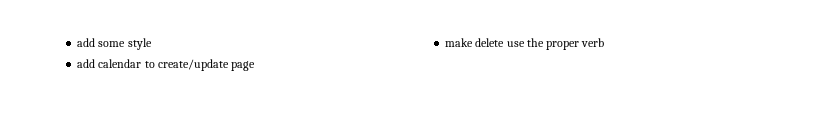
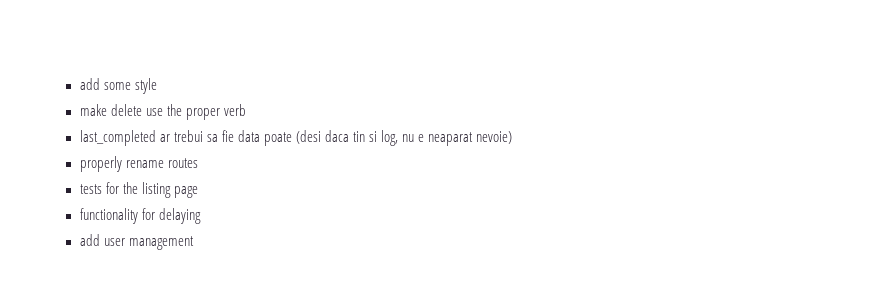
[77,59,256,71] // add calendar to create/update page -> (157, 86) none
(605, 42) none -> [79,130,513,146] [79,156,198,172] [79,182,198,198] [79,208,201,224] [79,234,194,250] // last_completed ar trebui sa fie data poate (desi daca tin si log, nu e neaparat nevoie) // properly rename routes // tests for the listing page // functionality for delaying // add user management

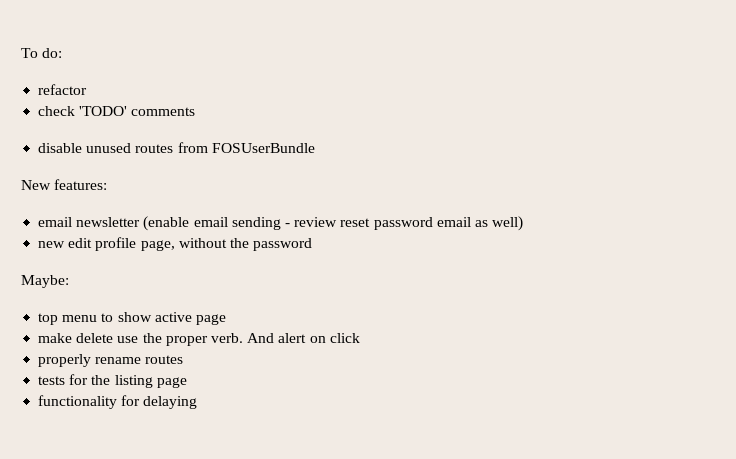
[79,78,157,94] add some style -> [21,48,63,58] [38,84,88,95] [38,106,196,116] [38,142,315,153] [21,179,108,190] [38,216,524,231] [38,237,313,251] [21,275,69,288] [38,312,226,325] To do: // refactor // check 'TODO' comments // disable unused routes from FOSUserBundle // New features: // email newsletter (enable email sending - review reset password email as well) // new edit profile page, without the password // Maybe: // top menu to show active page
[223,104,246,116] [79,130,513,146] verb // last_completed ar trebui sa fie data poate (desi daca tin si log, nu e neaparat nevoie) -> [210,333,360,343] verb. And alert on click
[79,234,194,250] // add user management -> (198, 402) none

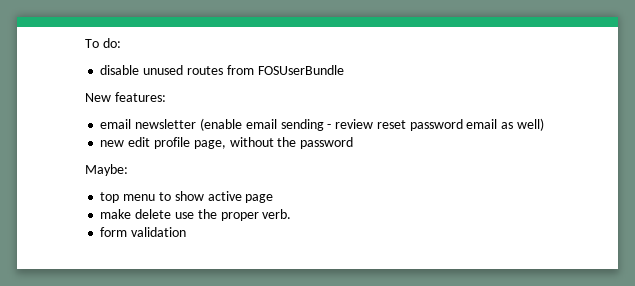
[38,84,88,95] [38,106,196,116] // refactor // check 'TODO' comments -> (121, 43) none
[247,333,360,343] [38,354,184,367] [38,374,187,388] [38,395,198,409] And alert on click // properly rename routes // tests for the listing page // functionality for delaying -> [100,227,187,237] // form validation

